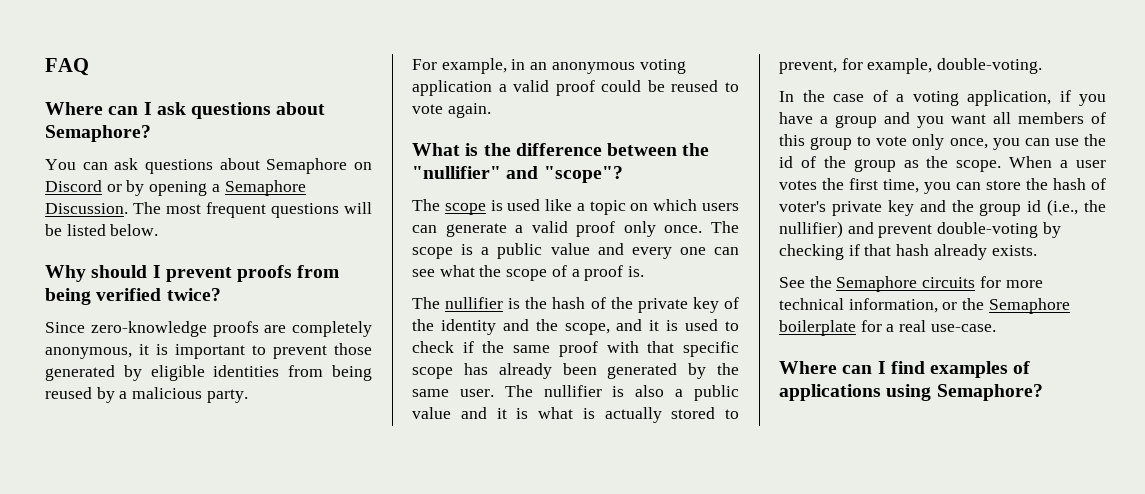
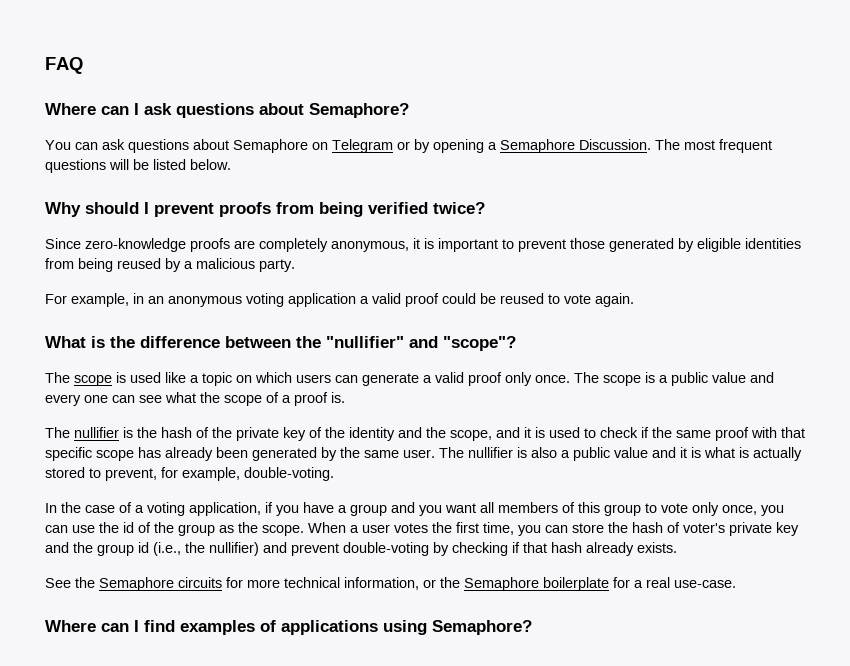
[45,180,102,192] Discord -> [332,139,393,153] Telegram

